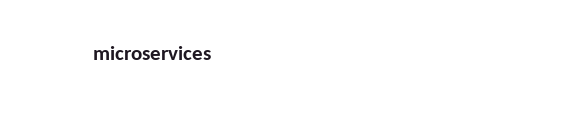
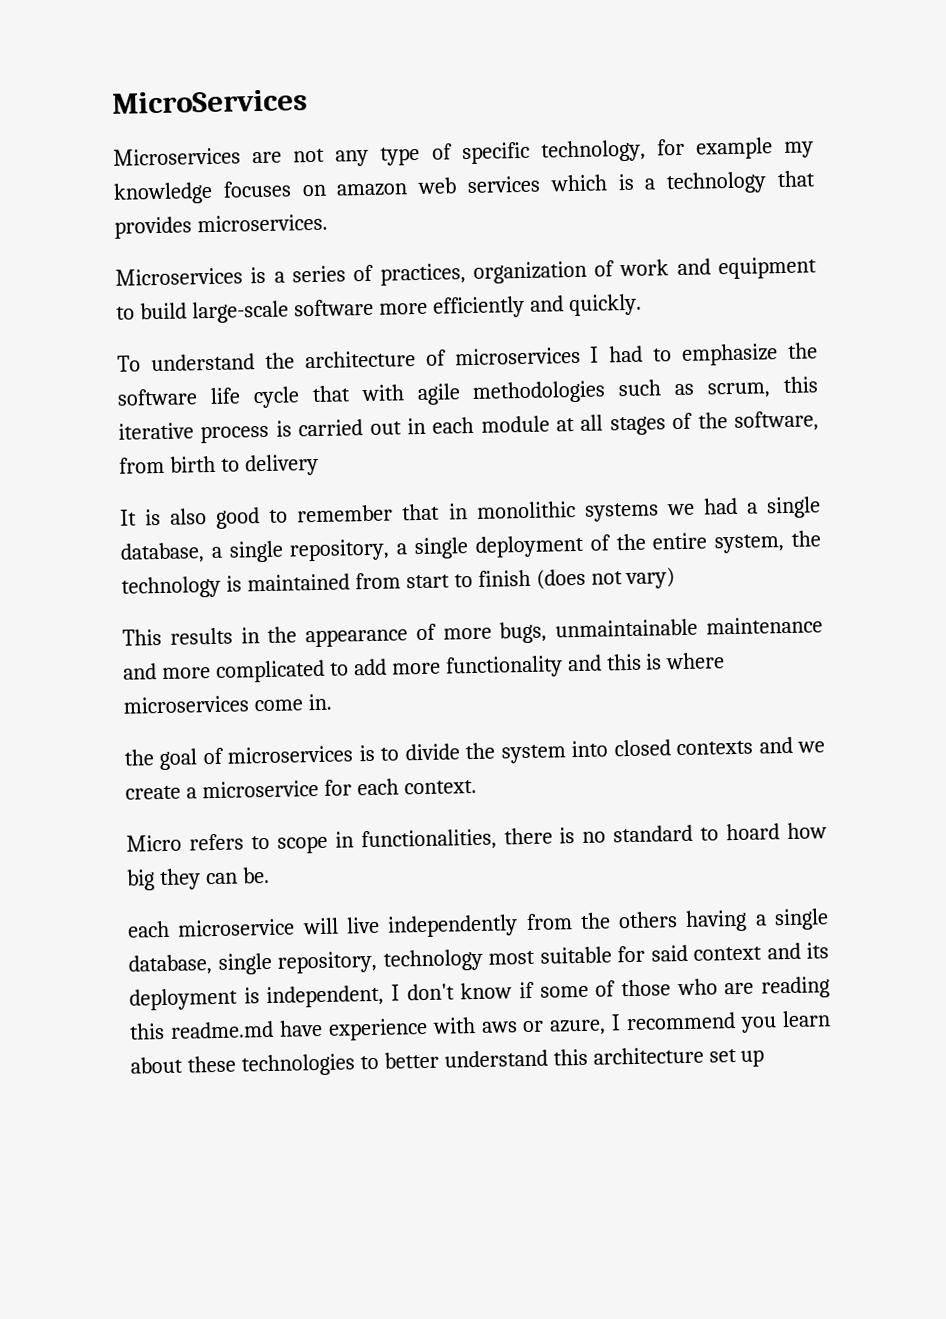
[93,46,211,60] microservices -> [112,89,308,114] [113,137,815,167] [113,170,815,205] [114,213,328,239] [115,256,817,286] [116,293,642,324] [117,342,818,372] [117,376,818,409] [118,410,819,444] [119,453,319,477] [120,496,822,529] [120,530,822,564] [121,567,676,599] [122,616,823,648] [123,652,726,683] [123,693,332,714] [124,736,825,771] [125,778,477,800] [126,822,827,854] [126,866,270,891] [127,908,829,938] [128,942,829,976] [129,976,830,1011] [129,1010,831,1041] [130,1046,765,1077] MicroServices // Microservices are not any type of specific technology, for example my knowledge focuses on amazon web services which is a technology that provides microservices. // Microservices is a series of practices, organization of work and equipment to build large-scale software more efficiently and quickly. // To understand the architecture of microservices I had to emphasize the software life cycle that with agile methodologies such as scrum, this iterative process is carried out in each module at all stages of the software, from birth to delivery // It is also good to remember that in monolithic systems we had a single database, a single repository, a single deployment of the entire system, the technology is maintained from start to finish (does not vary) // This results in the appearance of more bugs, unmaintainable maintenance and more complicated to add more functionality and this is where microservices come in. // the goal of microservices is to divide the system into closed contexts and we create a microservice for each context. // Micro refers to scope in functionalities, there is no standard to hoard how big they can be. // each microservice will live independently from the others having a single database, single repository, technology most suitable for said context and its deployment is independent, I don't know if some of those who are reading this readme.md have experience with aws or azure, I recommend you learn about these technologies to better understand this architecture set up

